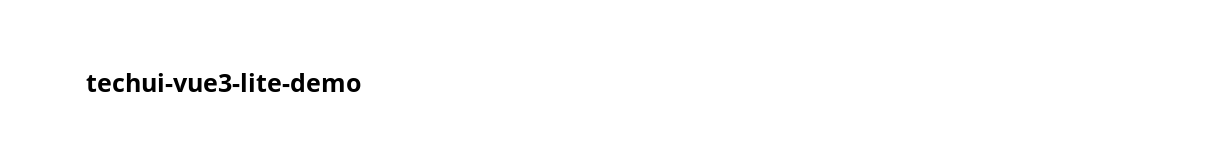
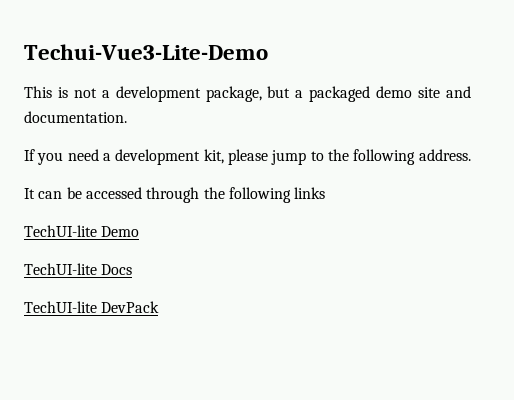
[86,73,361,92] techui-vue3-lite-demo -> [24,44,268,60] [24,86,472,102] [24,111,127,123] [24,149,471,165] [24,187,326,203] [24,225,140,237] [24,263,133,275] [24,301,160,313] Techui-Vue3-Lite-Demo // This is not a development package, but a packaged demo site and documentation. // If you need a development kit, please jump to the following address. // It can be accessed through the following links // TechUI-lite Demo // TechUI-lite Docs // TechUI-lite DevPack

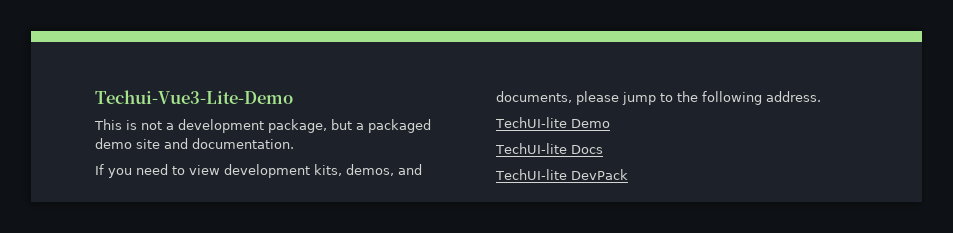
[102,149,224,165] a development kit, -> [172,164,422,178] [496,91,572,103] to view development kits, demos, and documents,
[24,187,326,203] // It can be accessed through the following links -> (821, 96) none

